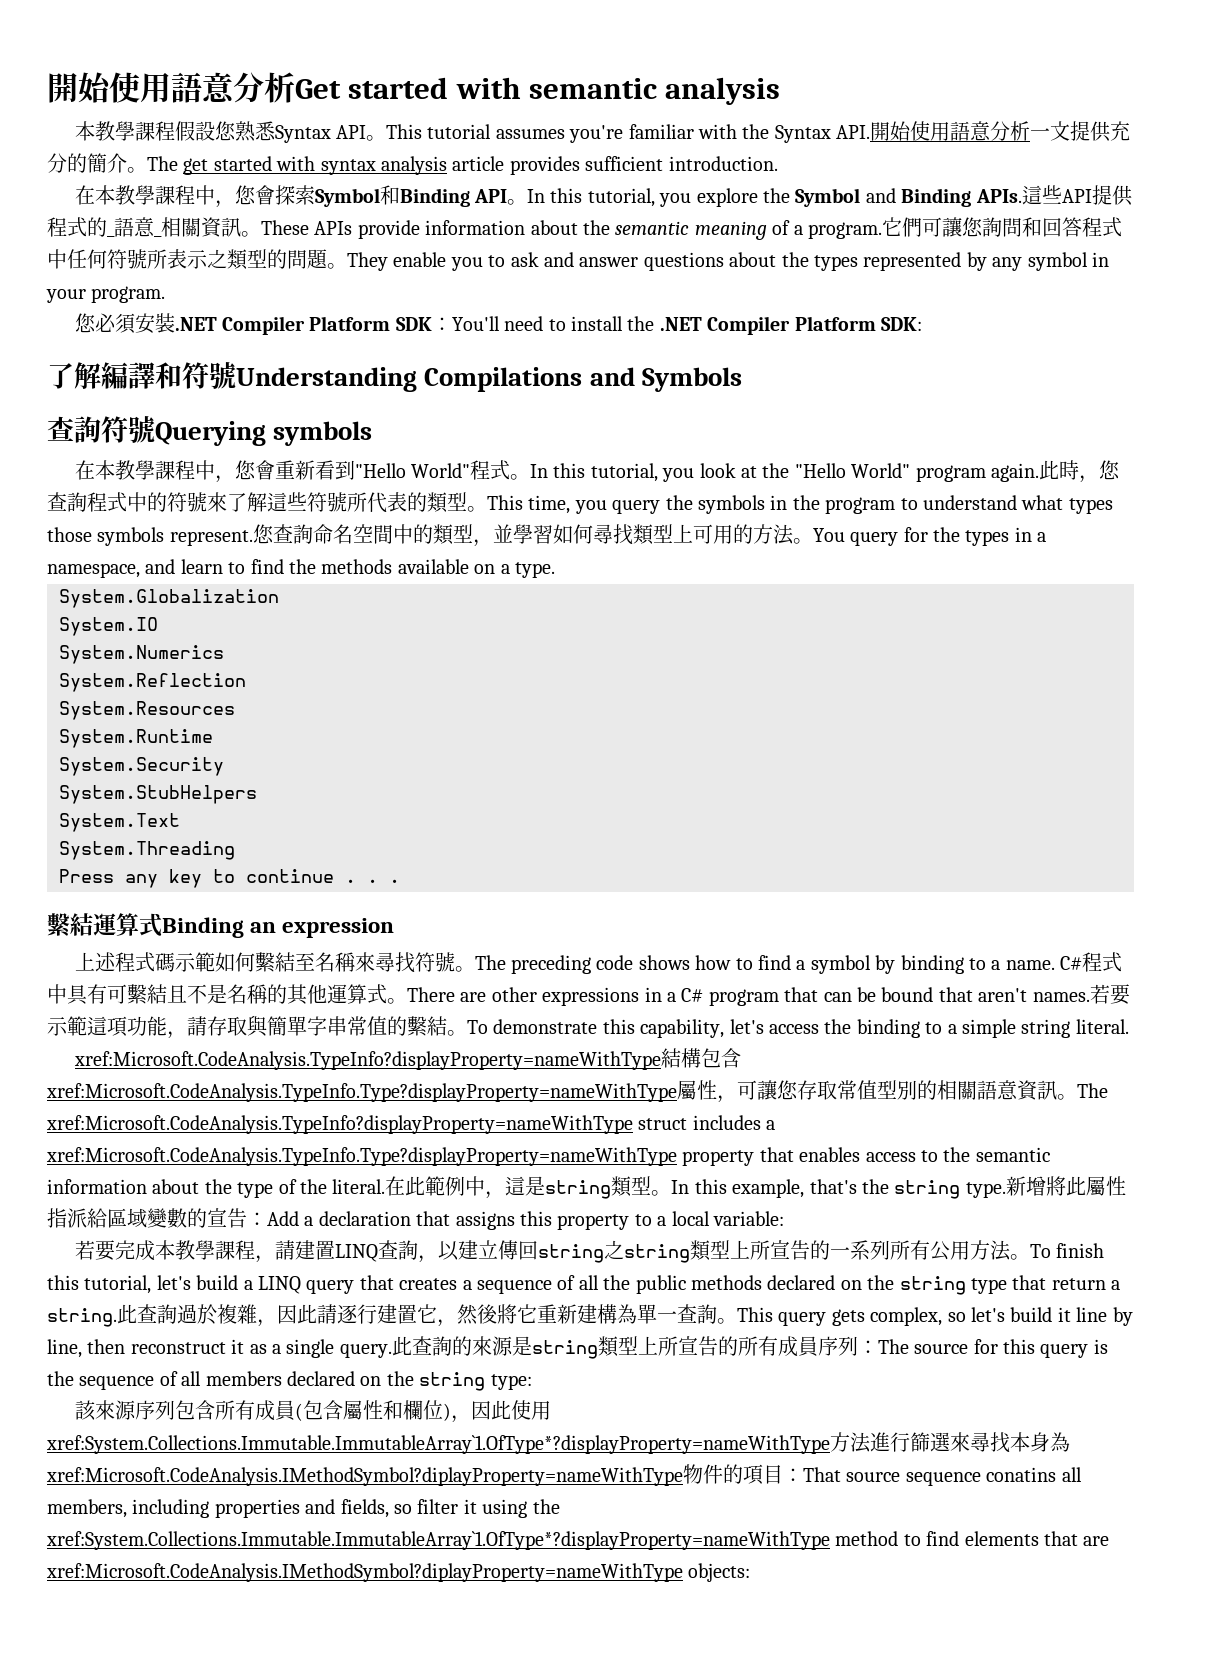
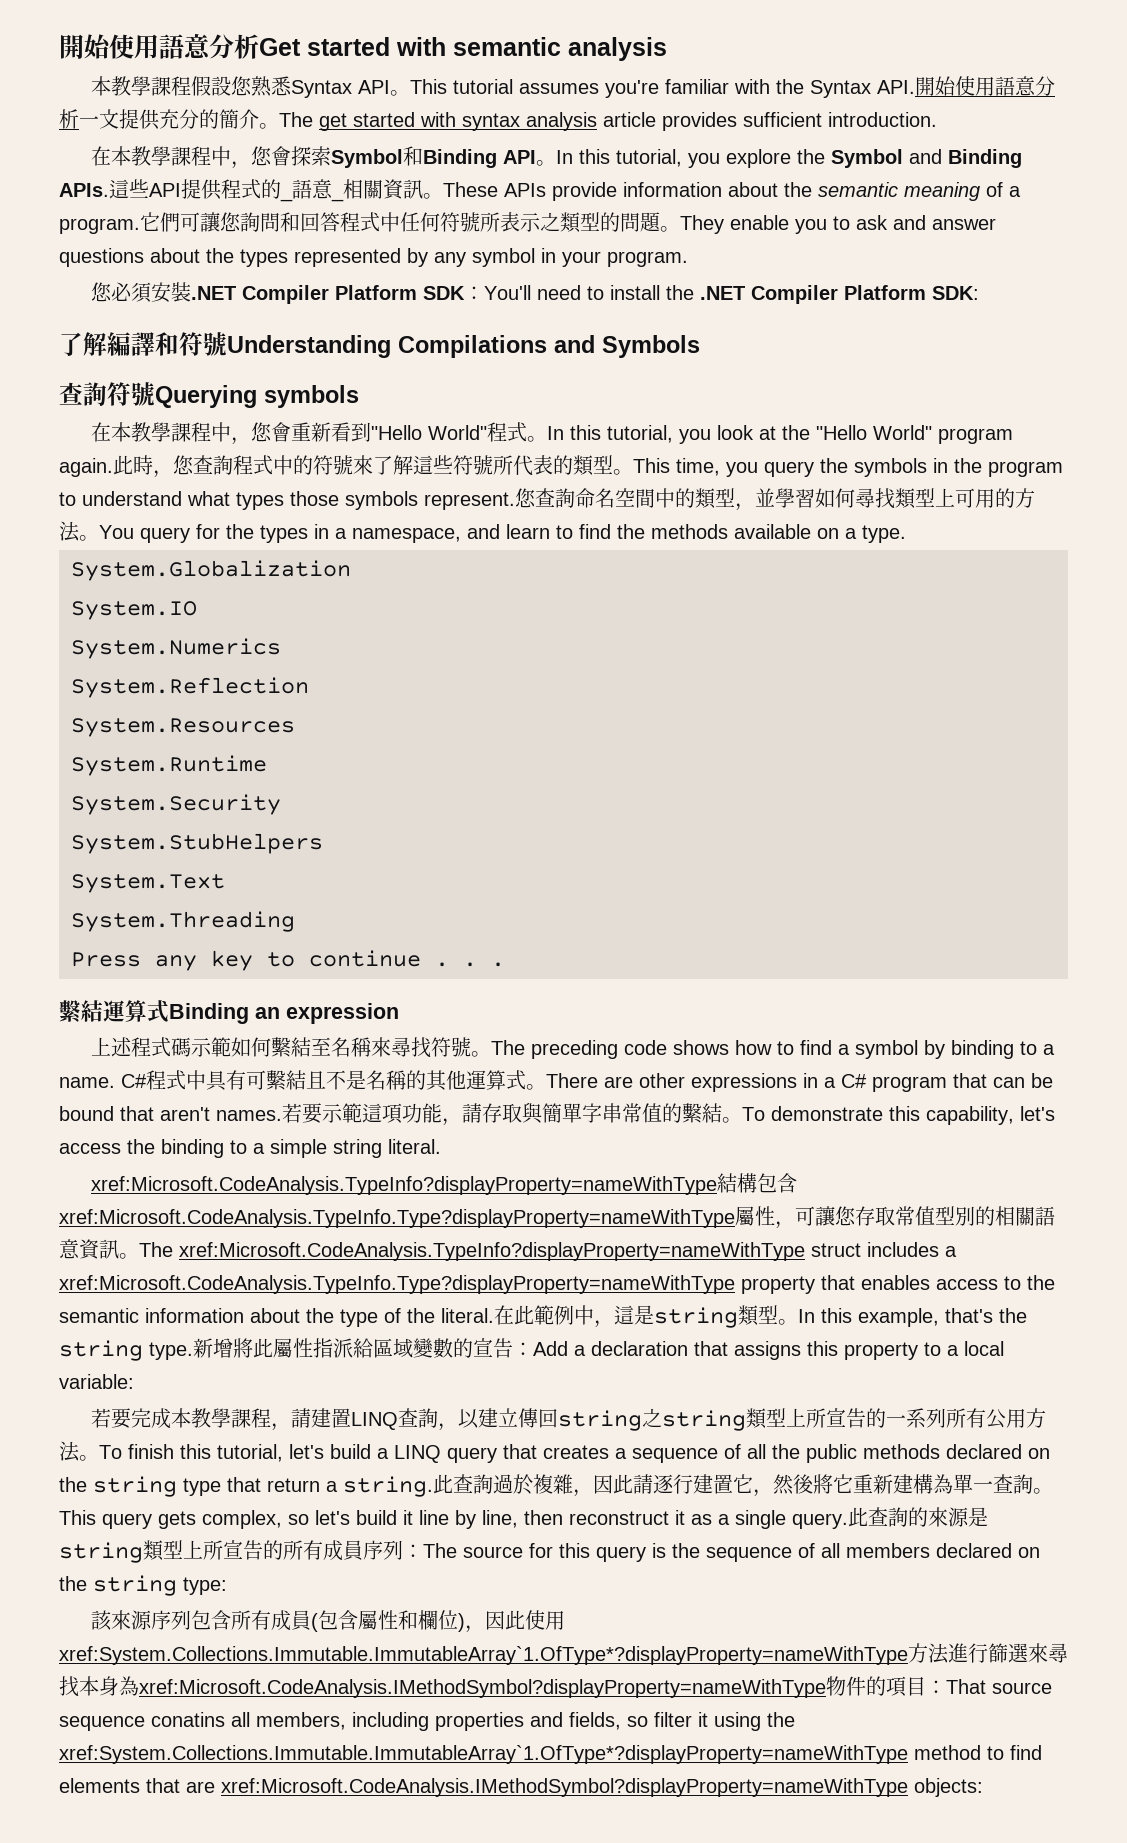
[46,1467,683,1486] xref:Microsoft.CodeAnalysis.IMethodSymbol?diplayProperty=nameWithType -> [139,1679,826,1698] xref:Microsoft.CodeAnalysis.IMethodSymbol?displayProperty=nameWithType
[46,1563,683,1582] xref:Microsoft.CodeAnalysis.IMethodSymbol?diplayProperty=nameWithType -> [221,1778,908,1797] xref:Microsoft.CodeAnalysis.IMethodSymbol?displayProperty=nameWithType

